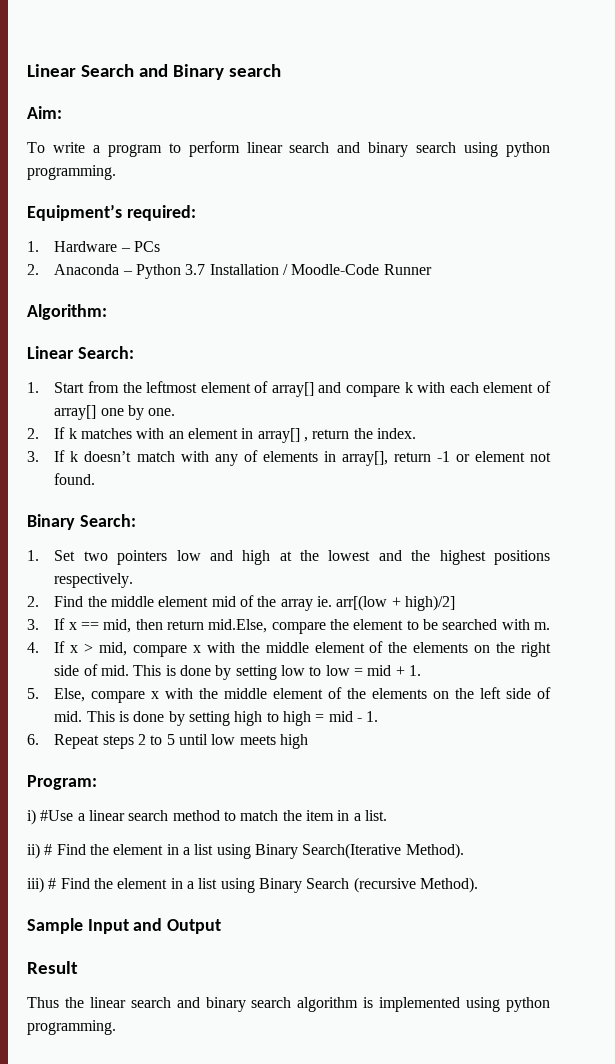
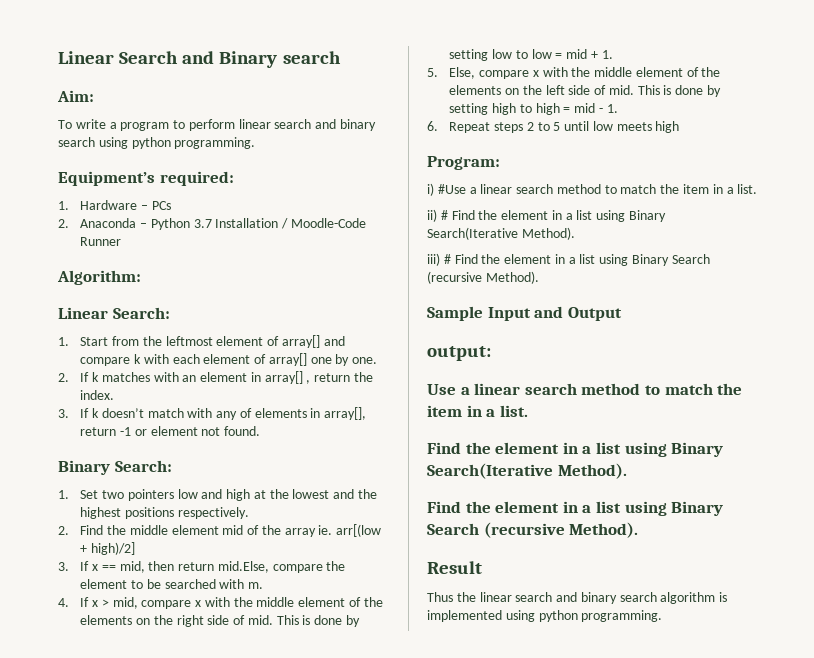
(222, 926) none -> [427,346,491,361] [427,383,743,395] [427,405,528,417] [427,442,724,457] [427,463,627,479] [427,501,724,516] [427,522,639,538] // output: // Use a linear search method to match the item in a list. // Find the element in a list using Binary Search(Iterative Method). // Find the element in a list using Binary Search (recursive Method).

